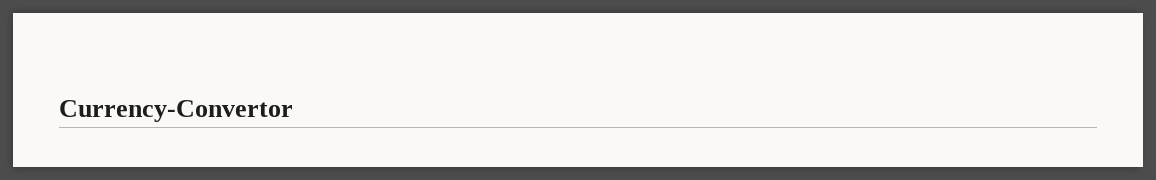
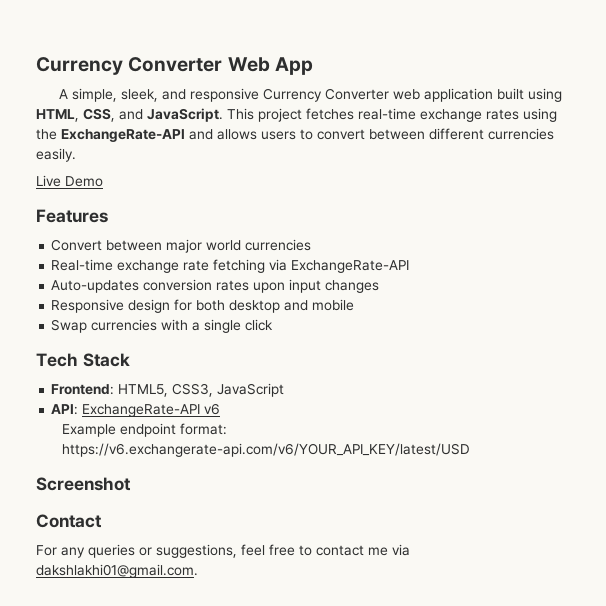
[59,100,293,122] Currency-Convertor -> [36,57,313,75] [59,88,563,102] [36,108,557,122] [36,128,554,142] [36,148,76,162] [36,175,103,187] [36,209,108,223] [51,239,312,253] [51,259,410,273] [51,279,380,293] [51,299,355,313] [51,319,274,333] [36,353,130,367] [51,383,285,397] [51,403,221,417] [61,423,227,437] [61,443,470,457] [36,477,131,491] [36,514,102,528] [36,544,410,558] [36,564,198,578] Currency Converter Web App // A simple, sleek, and responsive Currency Converter web application built using HTML, CSS, and JavaScript. This project fetches real-time exchange rates using the ExchangeRate-API and allows users to convert between different currencies easily. // Live Demo // Features // Convert between major world currencies // Real-time exchange rate fetching via ExchangeRate-API // Auto-updates conversion rates upon input changes // Responsive design for both desktop and mobile // Swap currencies with a single click // Tech Stack // Frontend: HTML5, CSS3, JavaScript // API: ExchangeRate-API v6 // Example endpoint format: https://v6.exchangerate-api.com/v6/YOUR_API_KEY/latest/USD // Screenshot // Contact // For any queries or suggestions, feel free to contact me via dakshlakhi01@gmail.com.

